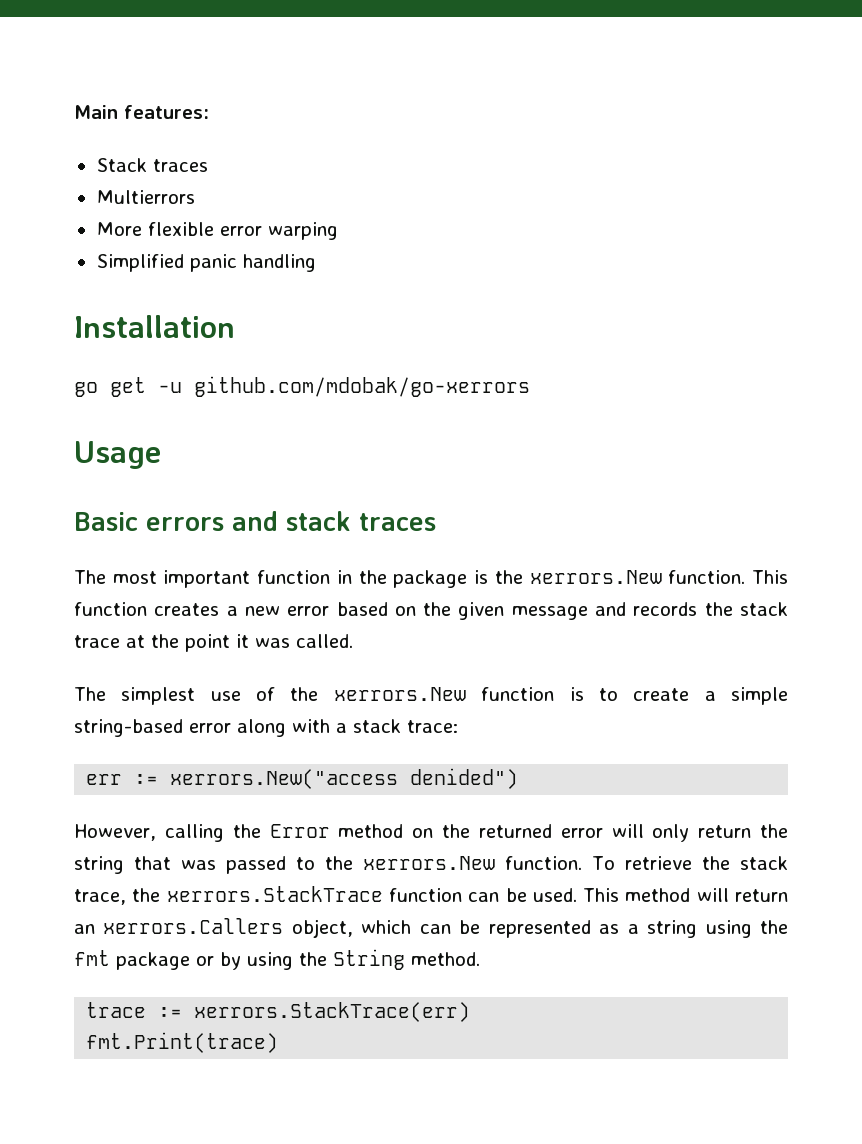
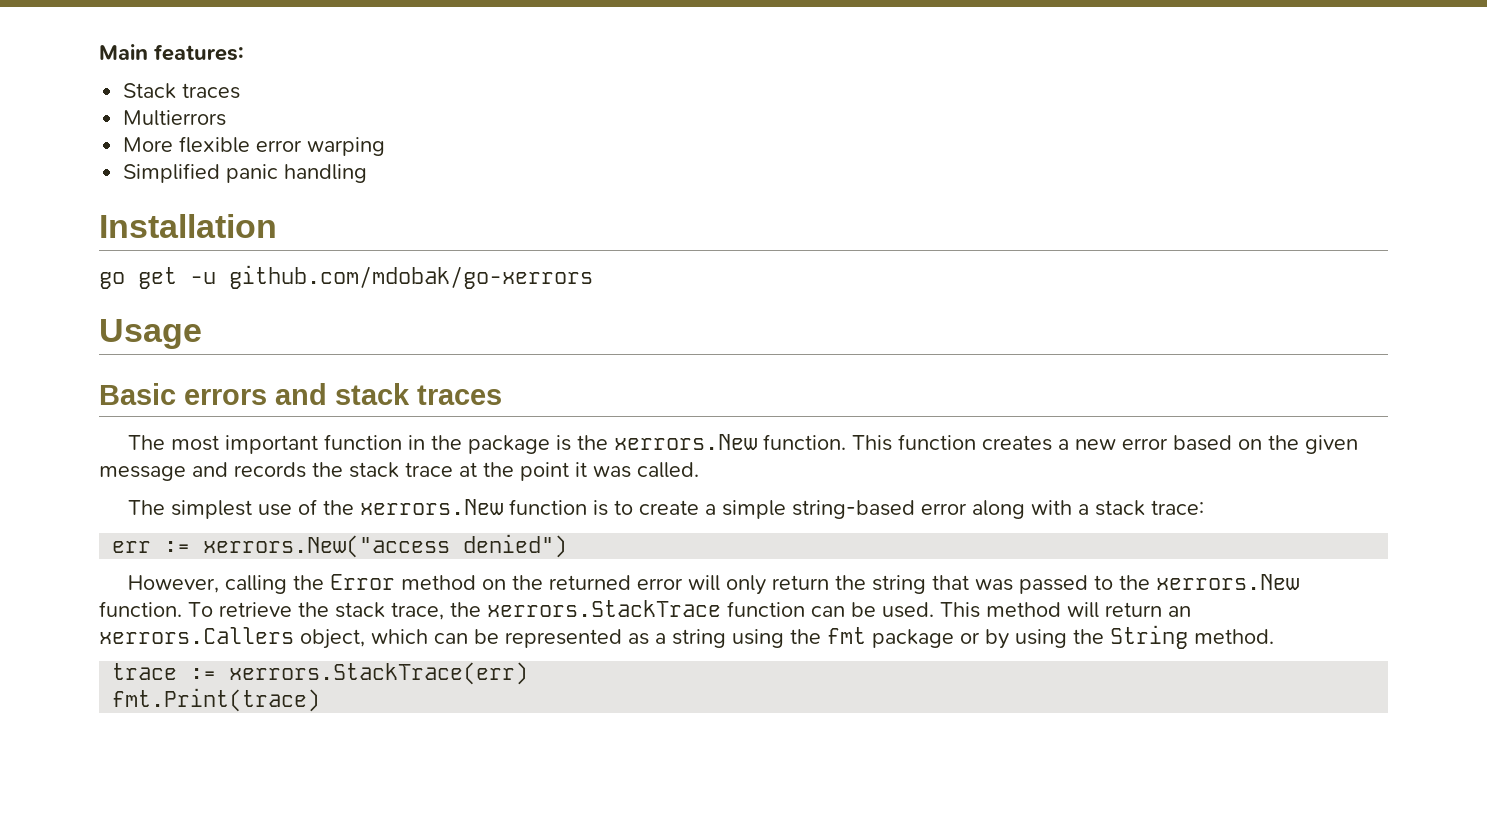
[410,768,519,789] denided") -> [463,534,568,558] denied")

